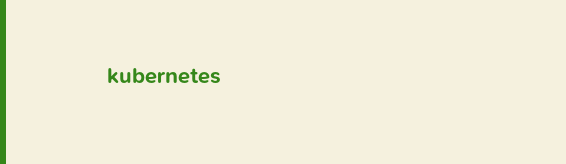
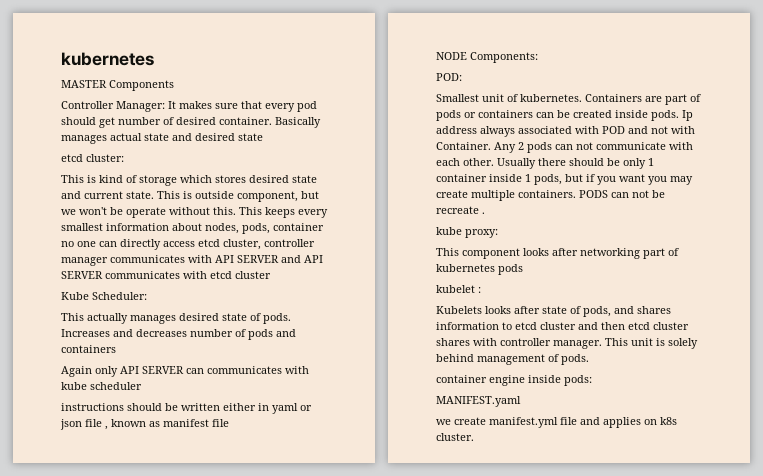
[107,68,221,84] kubernetes -> [61,52,154,66] [61,80,174,91] [61,101,317,112] [61,117,321,128] [61,133,263,144] [61,154,124,162] [61,175,317,186] [61,191,319,202] [61,207,328,218] [61,223,324,234] [61,239,315,250] [61,255,323,266] [61,271,271,279] [61,292,147,300] [61,313,291,324] [61,329,296,340] [61,345,116,353] [61,366,309,377] [61,382,142,390] [61,403,312,414] [60,419,229,430] [436,52,538,63] [436,73,462,81] [436,94,701,105] [436,110,693,121] [436,126,695,137] [436,142,693,153] [436,158,654,169] [436,174,693,185] [436,190,665,201] [436,206,485,214] [436,227,498,238] [436,248,679,259] [436,264,523,275] [436,285,481,293] [436,306,671,317] [436,322,689,330] [436,338,698,349] [436,354,589,365] [436,375,592,386] [436,396,521,407] [436,417,677,428] [436,433,474,441] kubernetes // MASTER Components // Controller Manager: It makes sure that every pod should get number of desired container. Basically manages actual state and desired state // etcd cluster: // This is kind of storage which stores desired state and current state. This is outside component, but we won't be operate without this. This keeps every smallest information about nodes, pods, container no one can directly access etcd cluster, controller manager communicates with API SERVER and API SERVER communicates with etcd cluster // Kube Scheduler: // This actually manages desired state of pods. Increases and decreases number of pods and containers // Again only API SERVER can communicates with kube scheduler // instructions should be written either in yaml or json file , known as manifest file // NODE Components: // POD: // Smallest unit of kubernetes. Containers are part of pods or containers can be created inside pods. Ip address always associated with POD and not with Container. Any 2 pods can not communicate with each other. Usually there should be only 1 container inside 1 pods, but if you want you may create multiple containers. PODS can not be recreate . // kube proxy: // This component looks after networking part of kubernetes pods // kubelet : // Kubelets looks after state of pods, and shares information to etcd cluster and then etcd cluster shares with controller manager. This unit is solely behind management of pods. // container engine inside pods: // MANIFEST.yaml // we create manifest.yml file and applies on k8s cluster.

